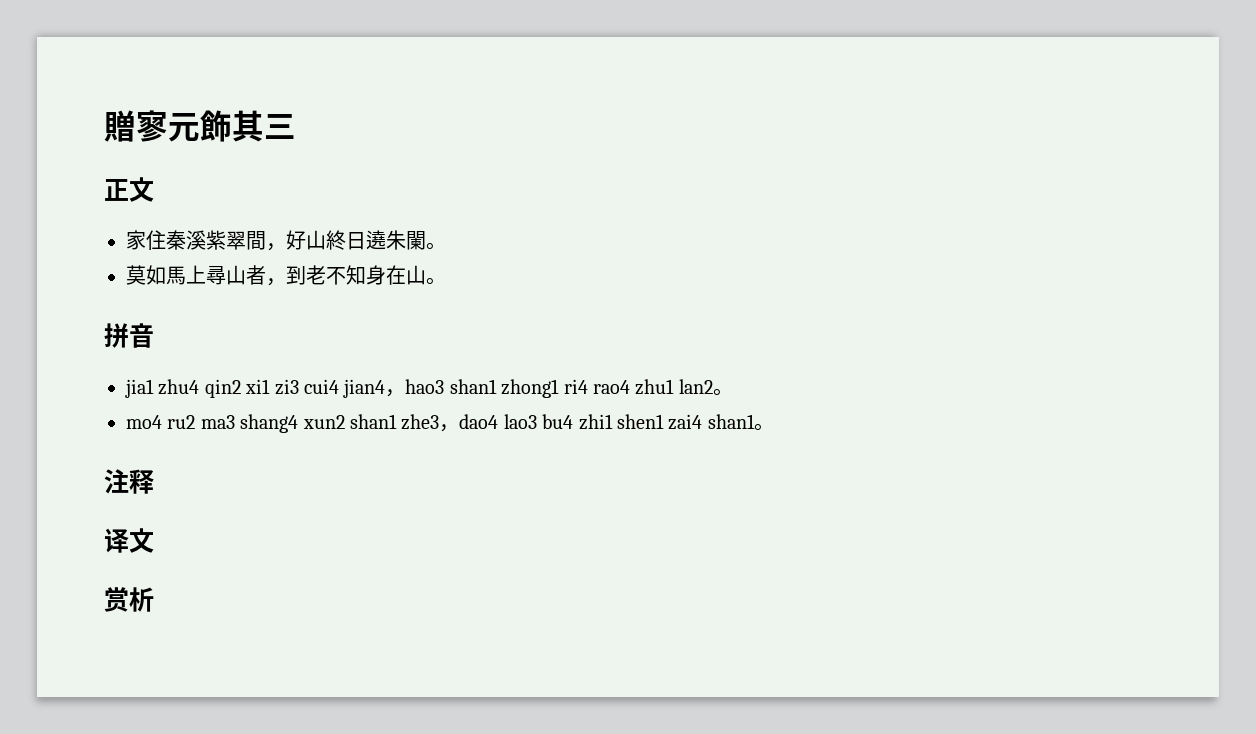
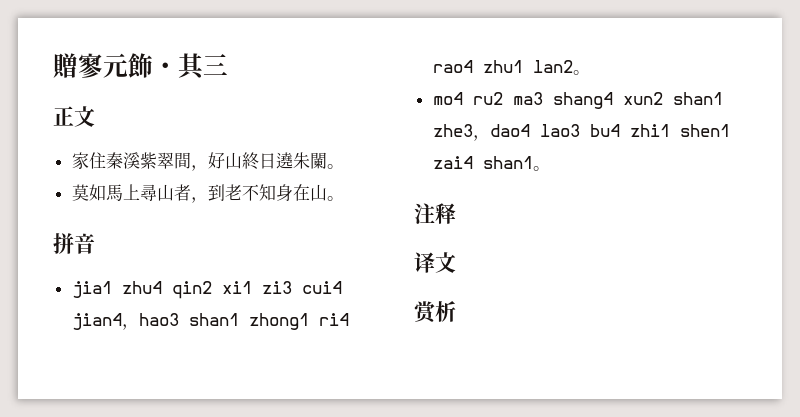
(232, 126) none -> [153,62,178,75] ・

